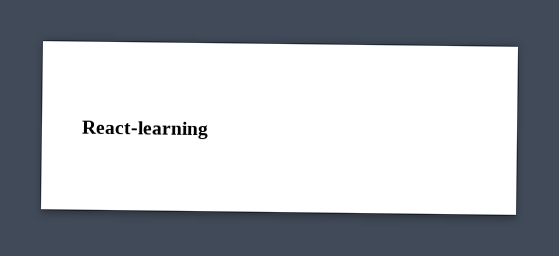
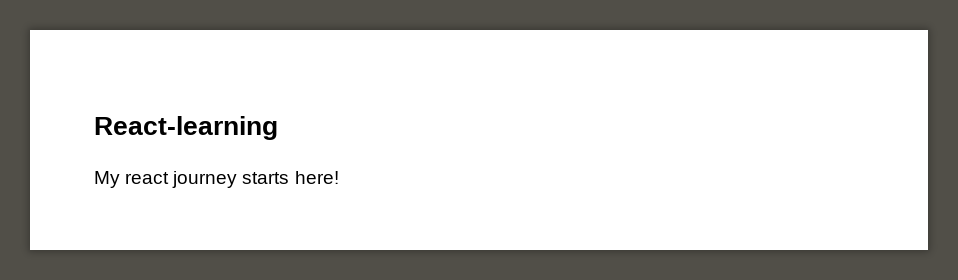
(209, 130) none -> [94,171,339,188] // My react journey starts here!

